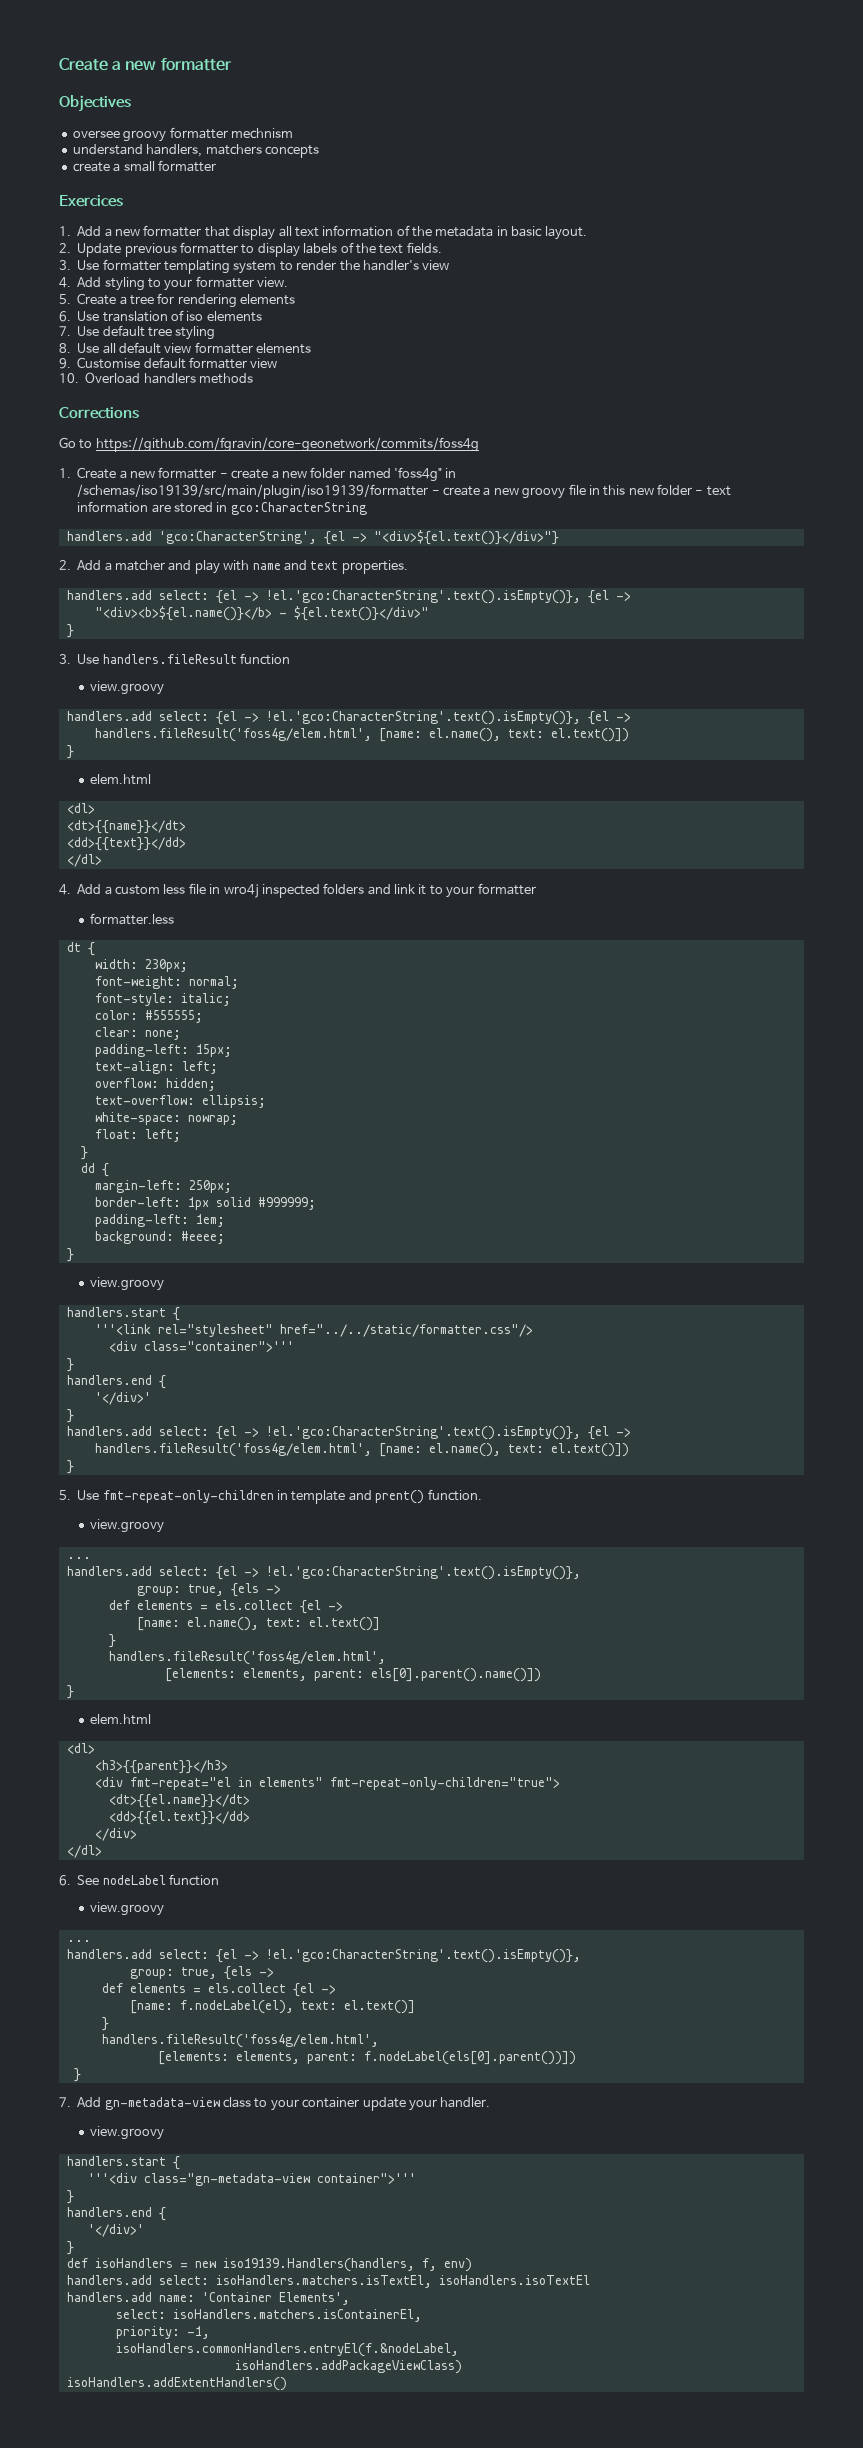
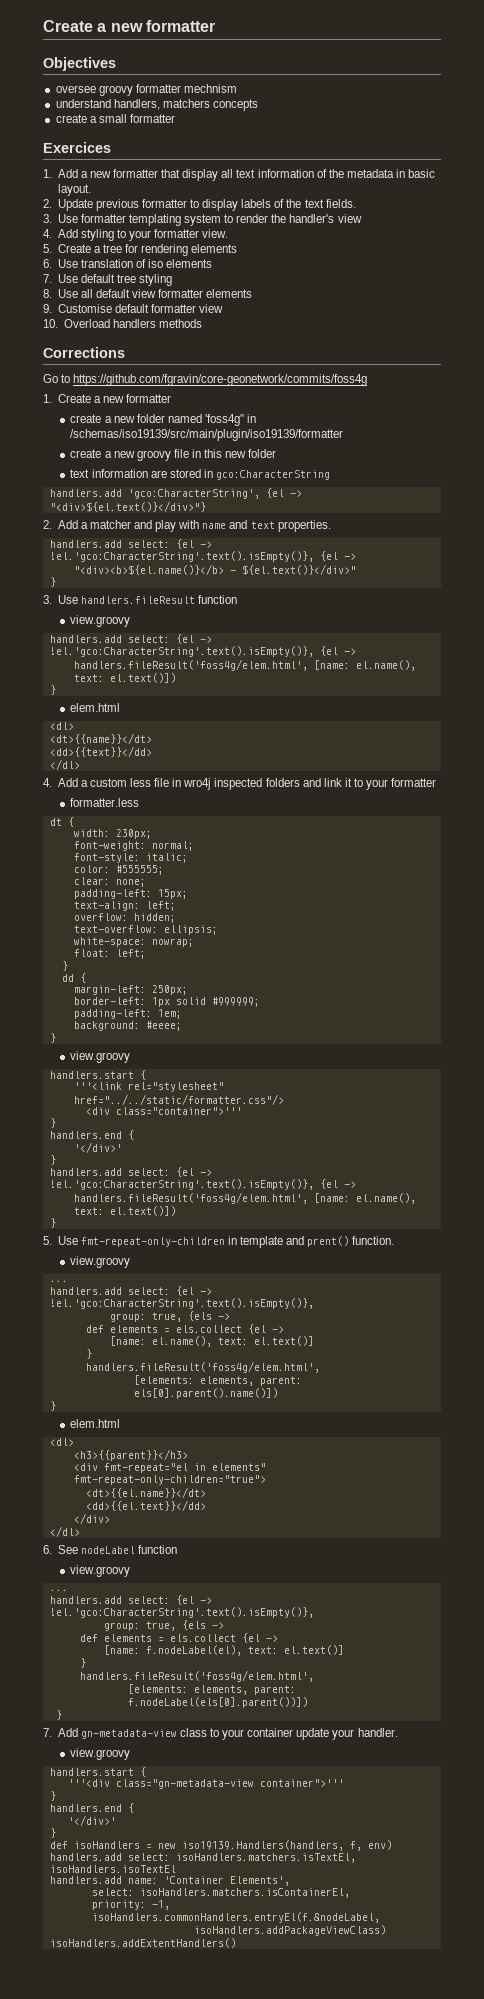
[219,473,228,478] - -> (172, 398) //
[431,490,440,495] - -> (344, 435) //
[695,490,704,495] - -> (277, 453) //

